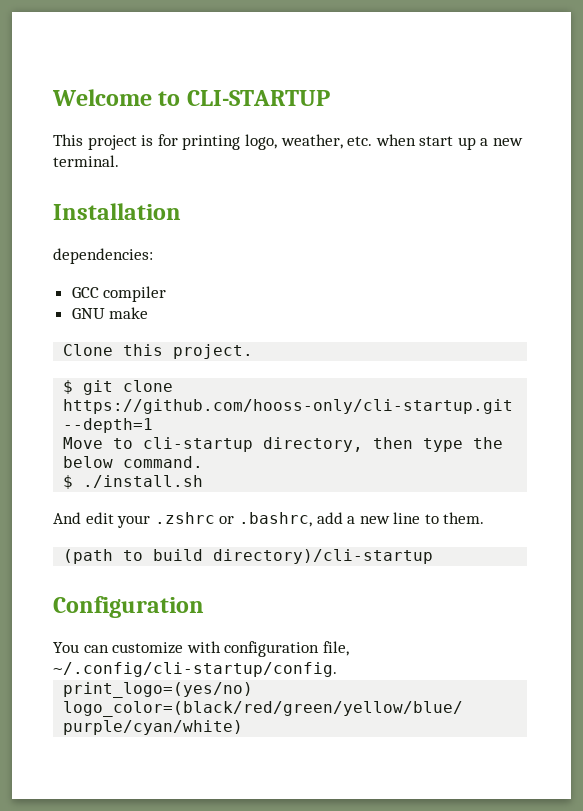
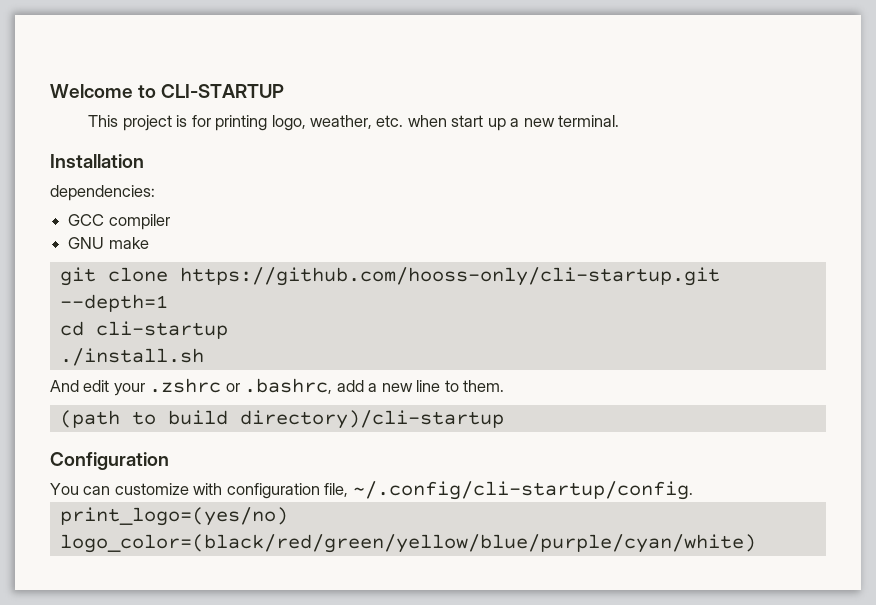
[63,344,254,359] [63,380,74,394] Clone this project. // $ -> (149, 243) none
[63,437,134,449] Move to -> [59,321,84,336] cd
[263,437,504,452] [63,456,204,468] [63,475,74,489] directory, then type the below command. // $ -> (228, 330) //

